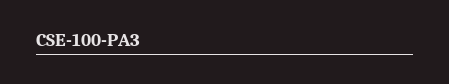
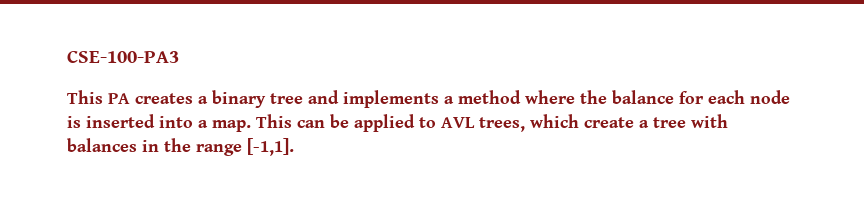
(140, 39) none -> [67,90,790,108] [67,114,728,132] [67,138,294,156] // This PA creates a binary tree and implements a method where the balance for each node is inserted into a map. This can be applied to AVL trees, which create a tree with balances in the range [-1,1].

